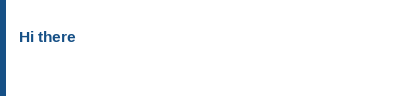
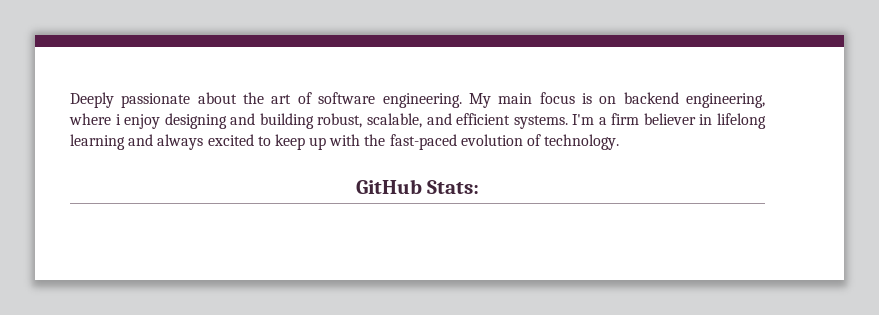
[19,31,77,42] Hi there -> [70,92,765,108] [69,113,766,129] [70,134,620,150] [355,179,480,194] Deeply passionate about the art of software engineering. My main focus is on backend engineering, where i enjoy designing and building robust, scalable, and efficient systems. I'm a firm believer in lifelong learning and always excited to keep up with the fast-paced evolution of technology. // GitHub Stats:

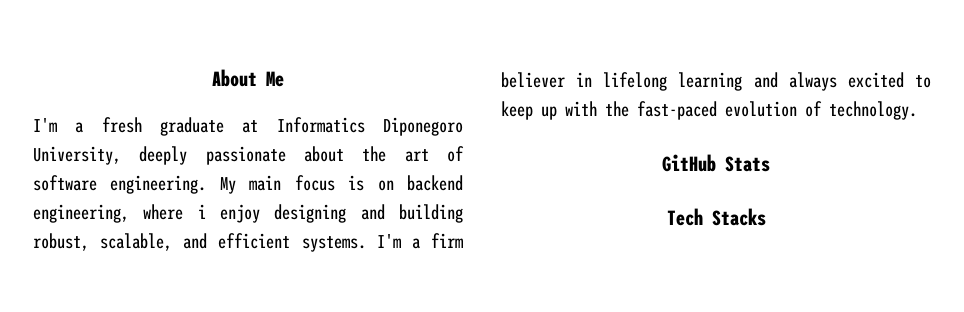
[70,92,114,108] Deeply -> [212,69,284,87] [33,117,463,136] [33,146,188,165] About Me // I'm a fresh graduate at Informatics Diponegoro University, deeply
[427,180,480,194] Stats: -> [725,156,770,172] [666,208,766,226] Stats // Tech Stacks

